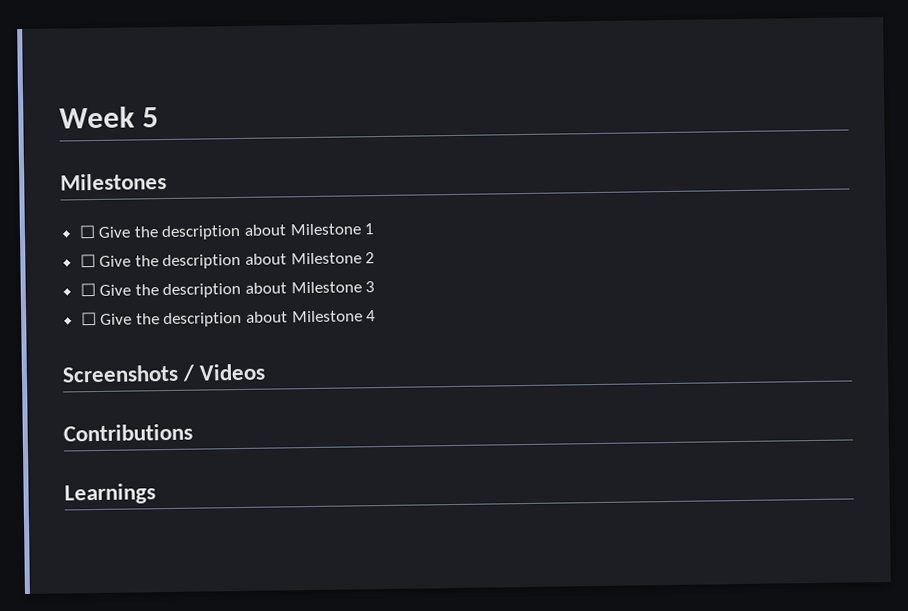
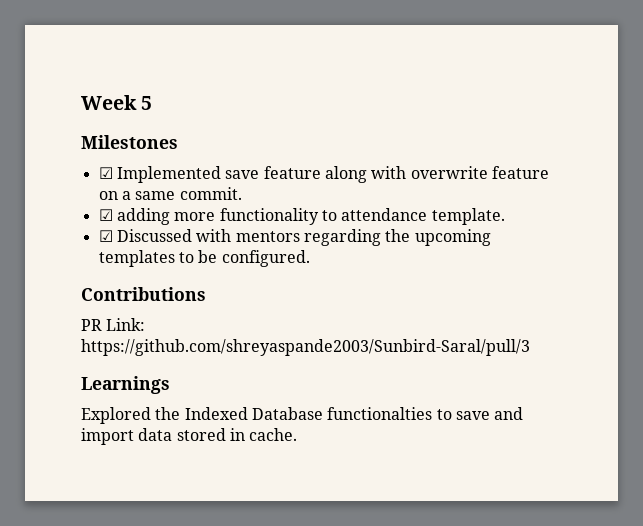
[78,223,375,241] [79,252,376,270] [79,281,376,299] [80,310,377,328] [62,363,267,383] [63,423,193,442] [64,483,156,505] ☐ Give the description about Milestone 1 // ☐ Give the description about Milestone 2 // ☐ Give the description about Milestone 3 // ☐ Give the description about Milestone 4 // Screenshots / Videos // Contributions // Learnings -> [98,166,549,183] [98,187,242,200] [98,208,505,225] [98,229,491,246] [98,250,310,267] [81,287,206,301] [81,318,146,331] [81,339,530,356] [81,376,170,394] [81,407,524,424] [81,428,298,445] ☑ Implemented save feature along with overwrite feature on a same commit. // ☑ adding more functionality to attendance template. // ☑ Discussed with mentors regarding the upcoming templates to be configured. // Contributions // PR Link: https://github.com/shreyaspande2003/Sunbird-Saral/pull/3 // Learnings // Explored the Indexed Database functionalties to save and import data stored in cache.

